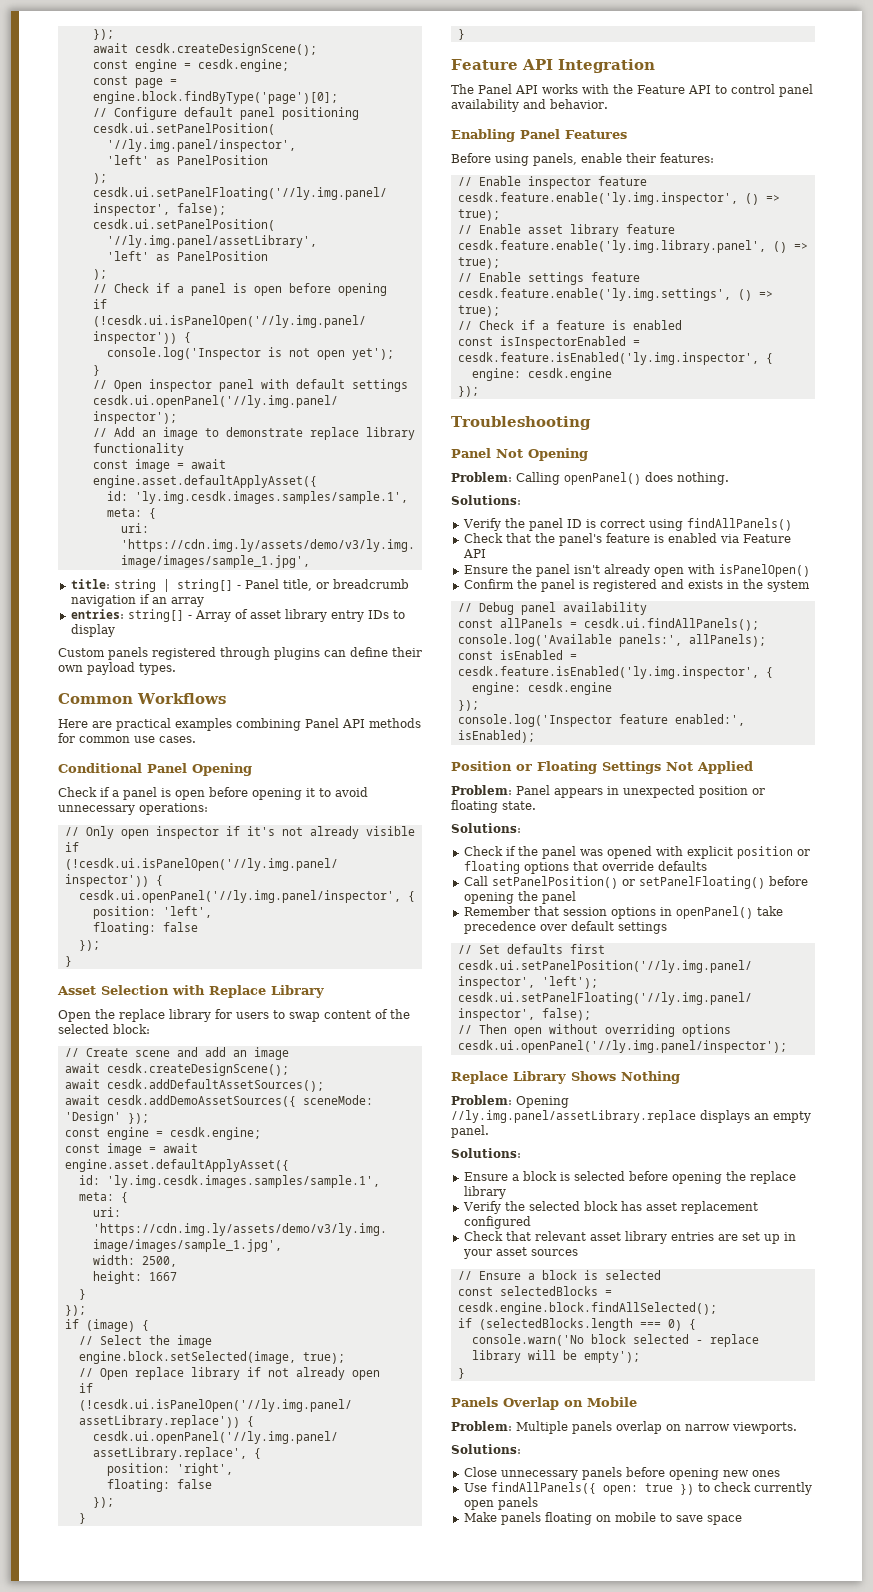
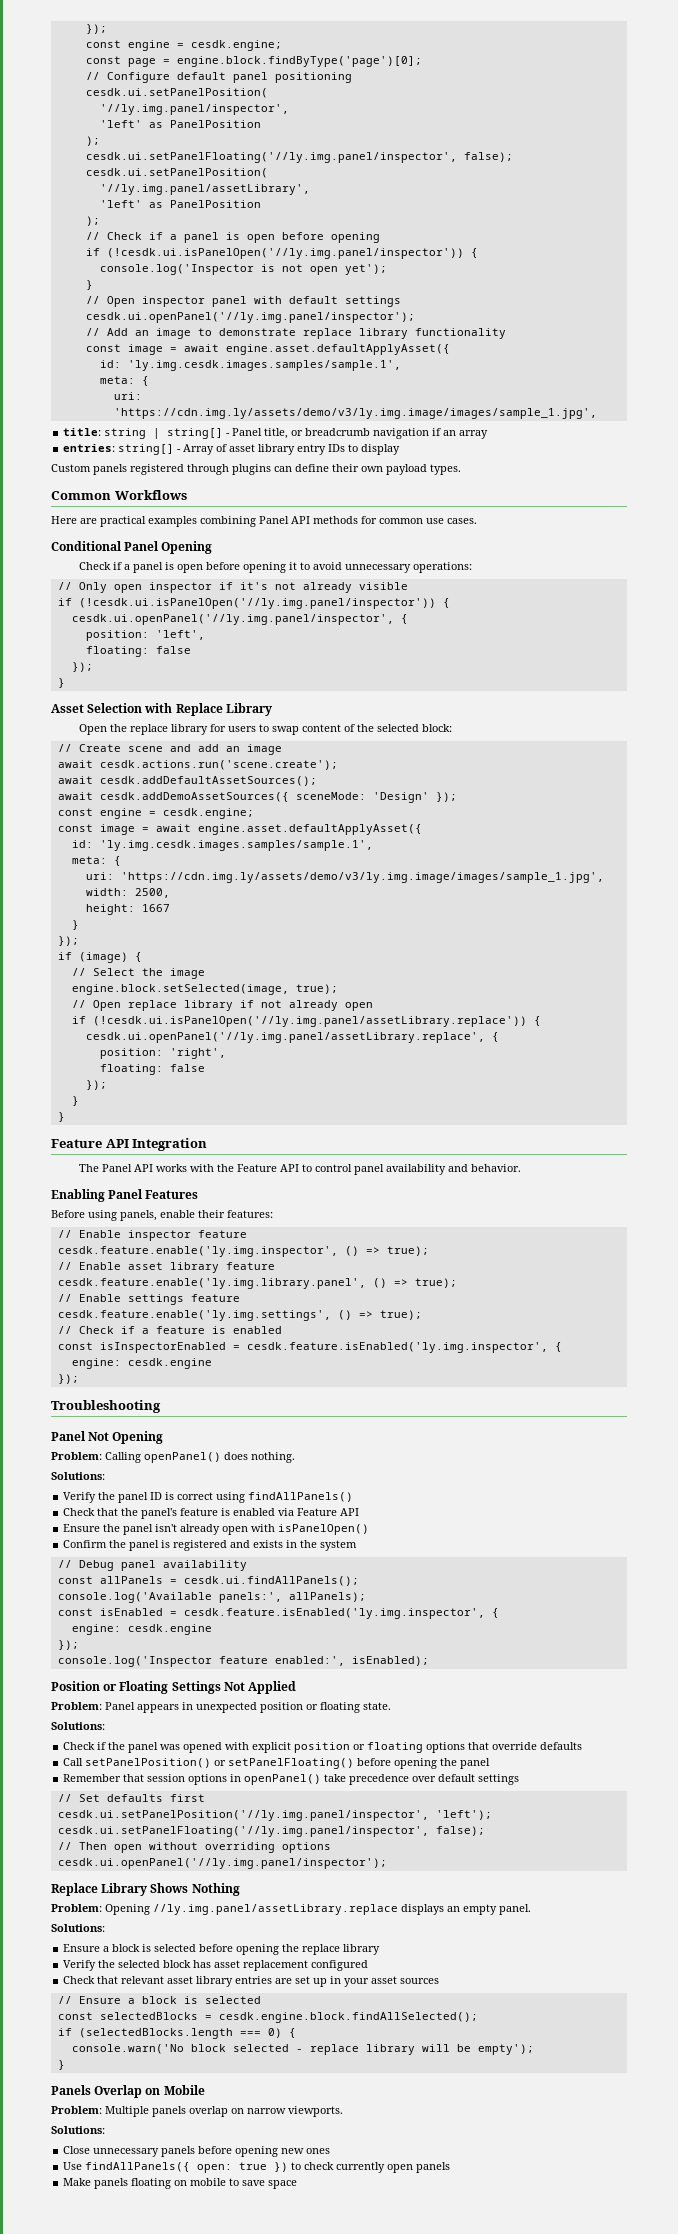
[92,29,114,40] [92,43,317,56] }); // await cesdk.createDesignScene(); -> [85,24,107,34] });
[106,1063,289,1076] cesdk.createDesignScene(); -> [99,760,338,770] cesdk.actions.run('scene.create');

